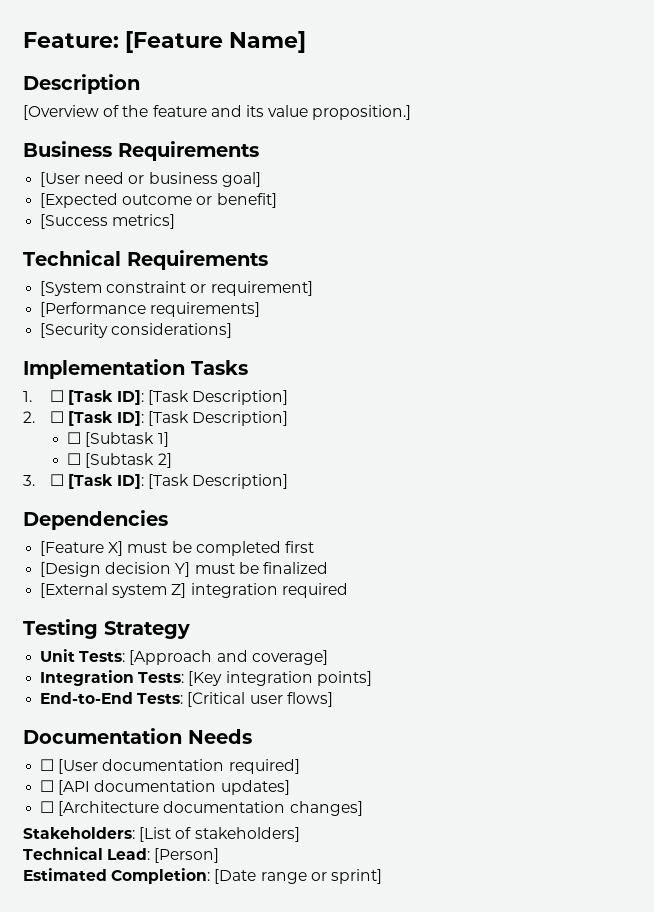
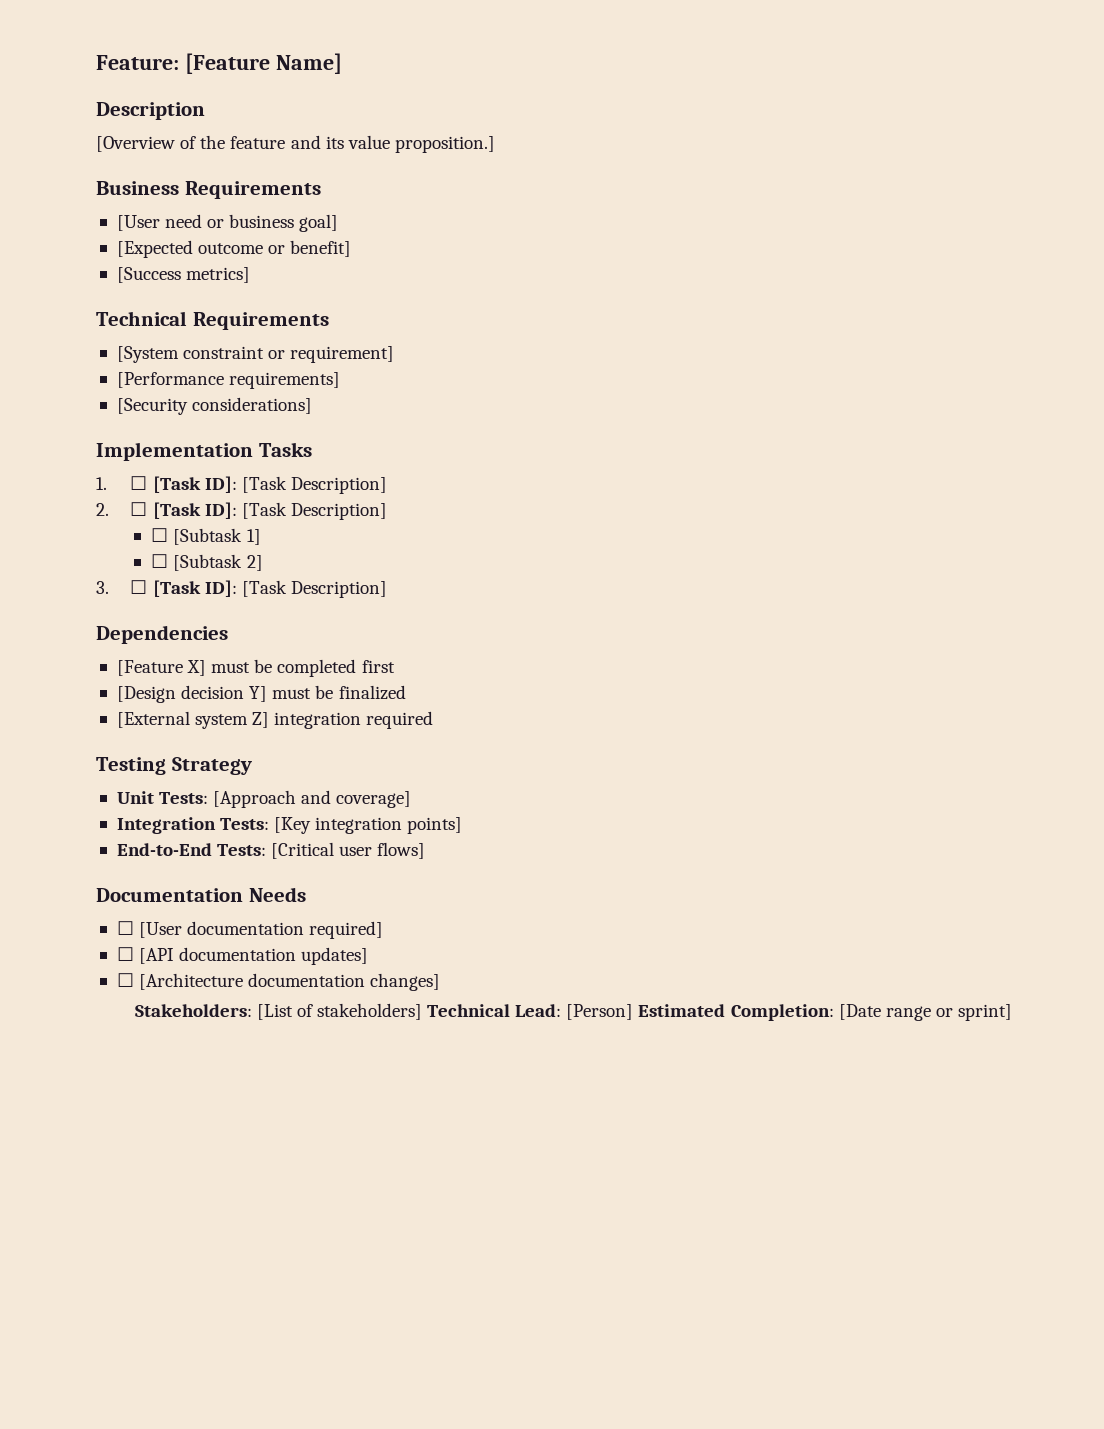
(300, 834) // -> (422, 1011) none
(220, 855) // -> (634, 1012) none

